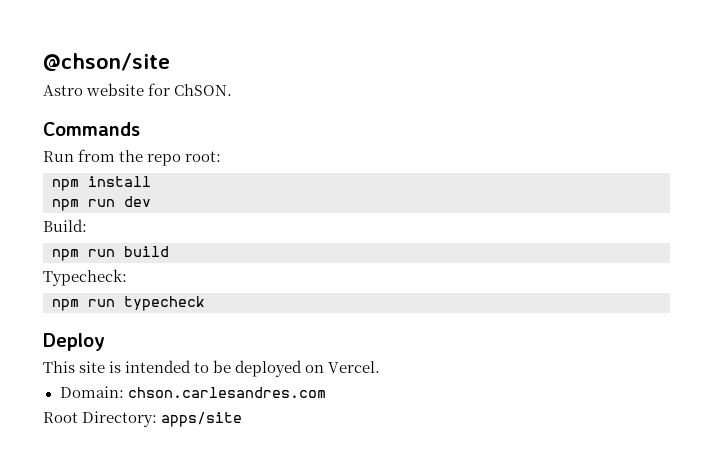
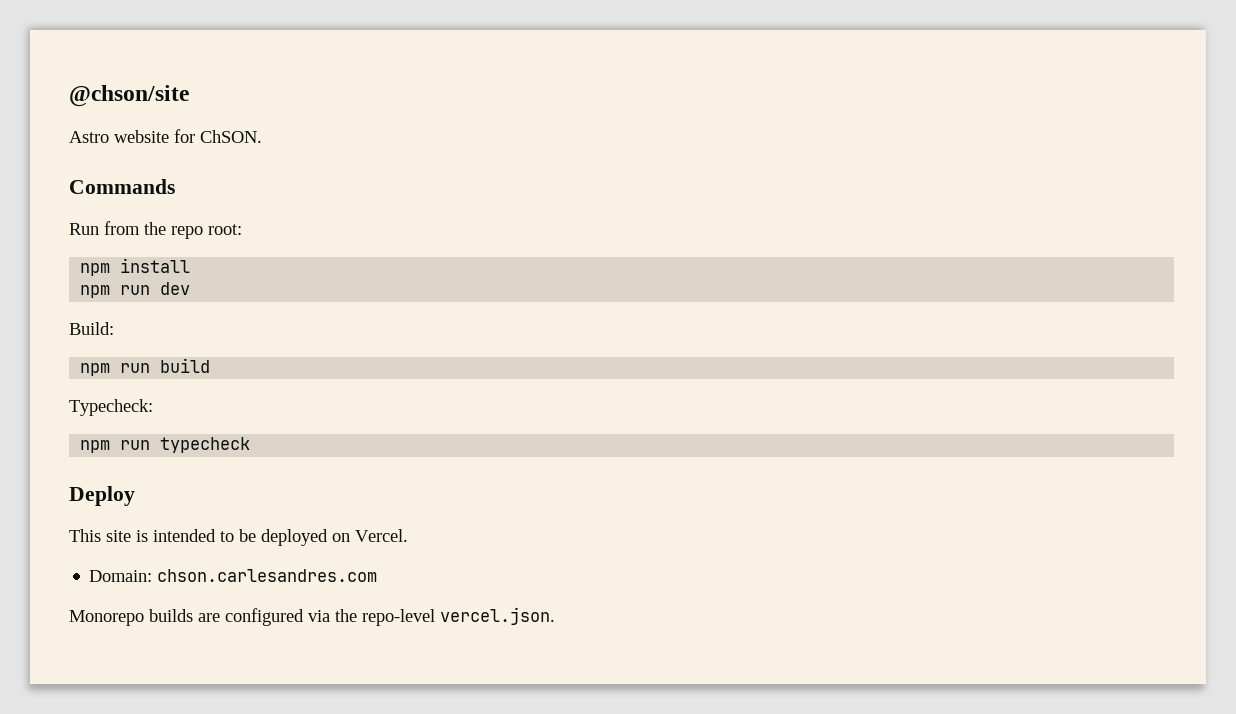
[43,411,243,427] Root Directory: apps/site -> [69,607,555,626] Monorepo builds are configured via the repo-level vercel.json.

